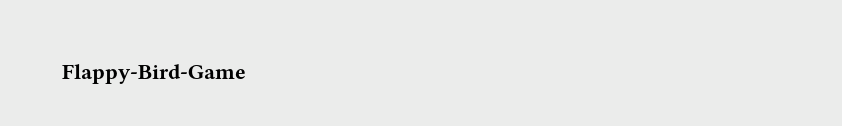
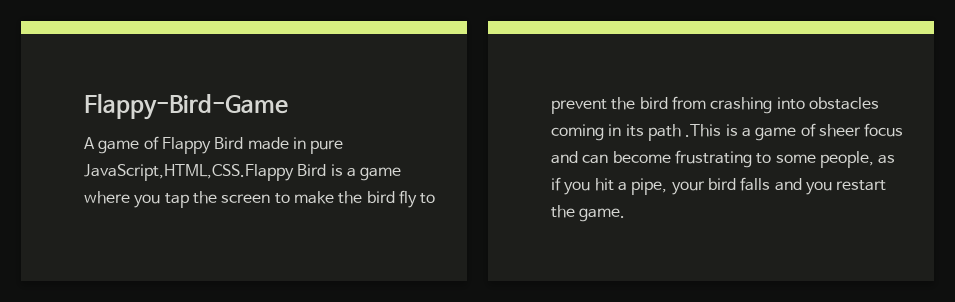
(246, 74) none -> [84,136,344,154] [84,164,402,181] [84,190,436,208] [551,96,879,114] [551,123,904,141] [551,150,896,168] [551,177,887,195] [551,205,626,222] // A game of Flappy Bird made in pure JavaScript,HTML,CSS.Flappy Bird is a game where you tap the screen to make the bird fly to prevent the bird from crashing into obstacles coming in its path .This is a game of sheer focus and can become frustrating to some people, as if you hit a pipe, your bird falls and you restart the game.

